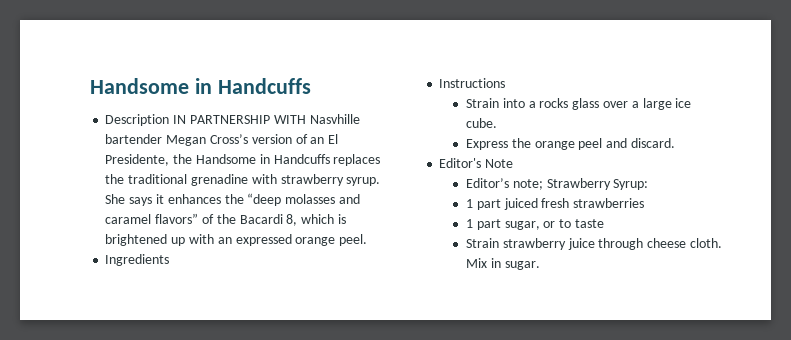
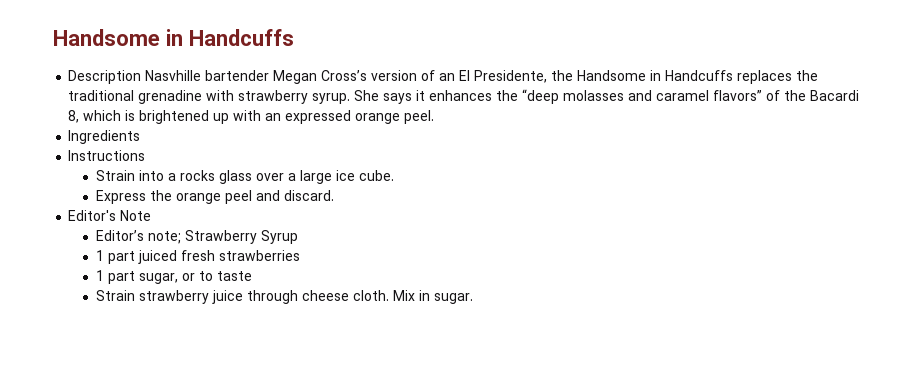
[173,115,306,124] IN PARTNERSHIP WITH -> (142, 77) none
[613,179,649,190] Syrup: -> [260,230,298,244] Syrup

